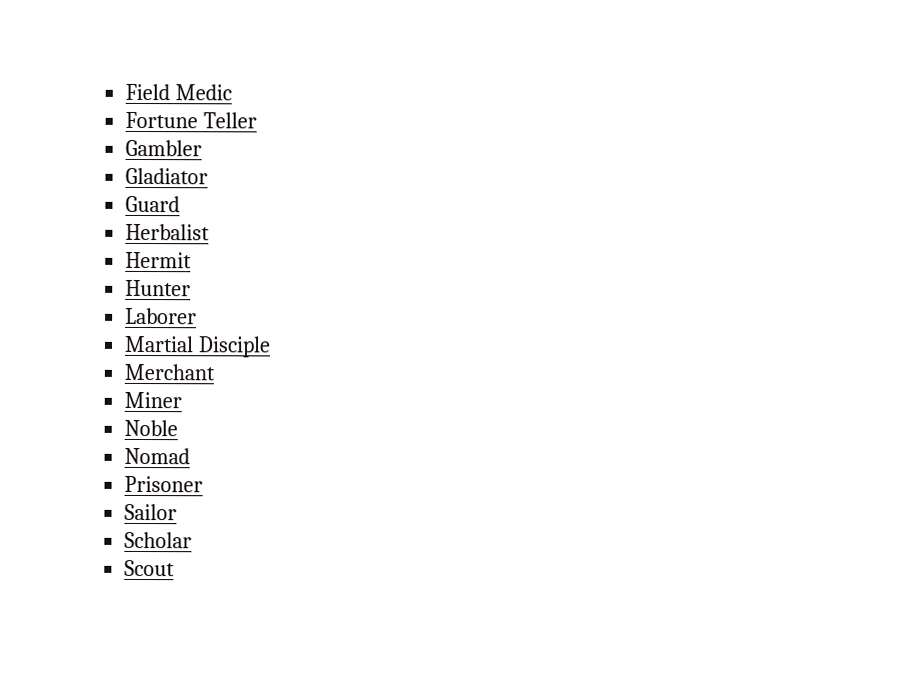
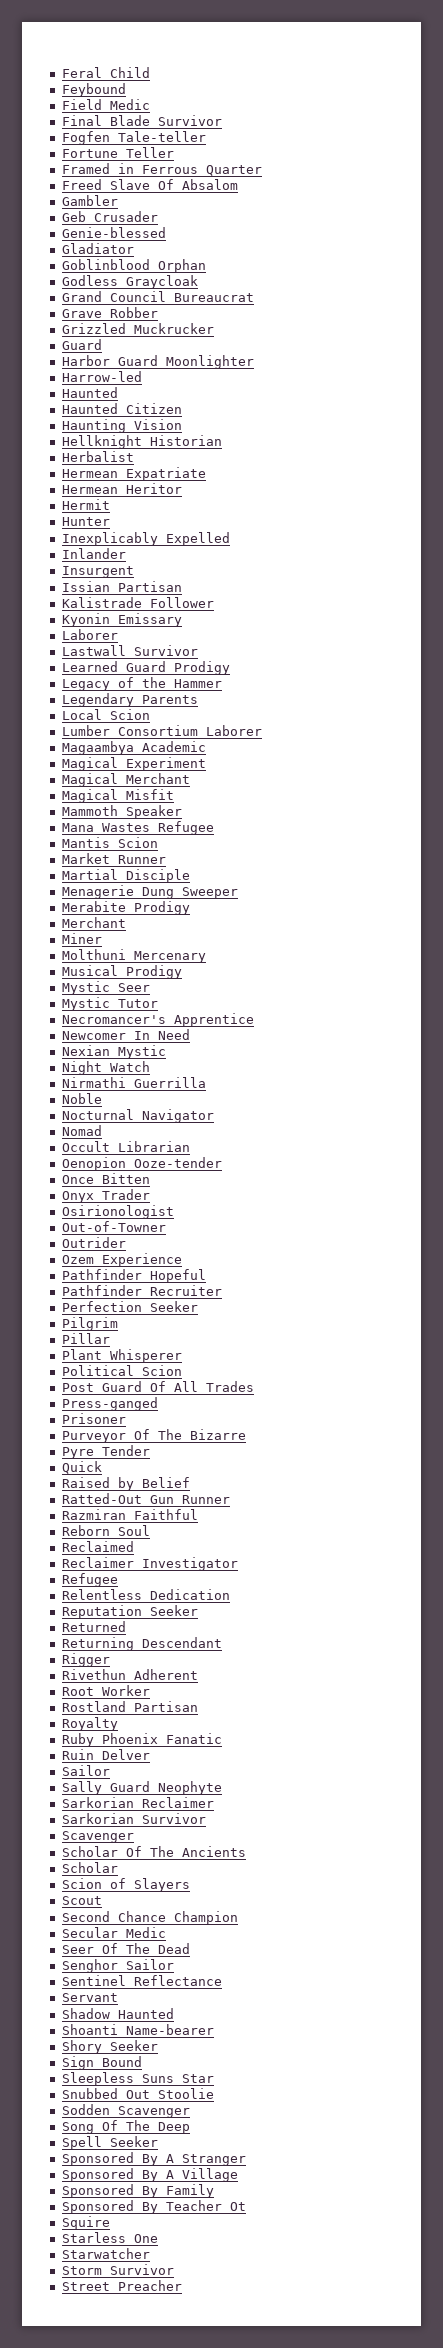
(125, 92) none -> [61,67,150,78] [61,83,126,97] Feral Child // Feybound //
[125,111,258,129] [125,139,203,157] [125,167,209,185] [125,195,181,213] [125,223,211,241] [125,251,193,269] [125,279,192,297] [125,307,198,325] [124,335,272,358] [124,363,216,381] [124,391,183,409] Fortune Teller // Gambler // Gladiator // Guard // Herbalist // Hermit // Hunter // Laborer // Martial Disciple // Merchant // Miner -> [61,115,222,126] [61,131,206,145] [61,147,174,158] [61,163,262,176] [61,179,238,190] [61,195,118,206] [61,211,158,222] [61,227,166,238] [61,243,134,254] [61,259,206,273] [61,275,198,289] [61,291,254,302] [61,307,158,318] [61,323,214,334] [61,339,102,350] [61,355,254,369] [61,371,142,382] [61,387,118,398] [61,403,182,414] [61,419,182,433] [61,435,222,449] [61,451,134,462] [61,467,206,481] [61,483,182,494] [61,499,110,510] [61,517,110,526] [61,532,230,546] [61,548,126,559] [61,566,134,578] [61,581,182,592] [61,597,214,608] [61,613,182,627] [61,629,118,640] [61,645,198,656] [61,661,230,675] [61,677,222,691] [61,693,198,707] [61,709,150,720] [61,725,262,736] [61,741,206,755] [61,757,206,771] [61,773,190,787] [61,789,174,803] [61,805,182,819] [61,821,214,835] [61,837,158,848] [61,853,166,864] [61,869,190,883] [61,885,238,899] [61,901,190,915] [61,917,126,928] [61,933,102,944] [61,949,206,963] [61,965,182,979] [61,981,150,995] [61,997,158,1011] [61,1013,254,1027] [61,1029,190,1040] [61,1045,166,1059] [61,1061,150,1075] [61,1077,206,1088] Final Blade Survivor // Fogfen Tale-teller // Fortune Teller // Framed in Ferrous Quarter // Freed Slave Of Absalom // Gambler // Geb Crusader // Genie-blessed // Gladiator // Goblinblood Orphan // Godless Graycloak // Grand Council Bureaucrat // Grave Robber // Grizzled Muckrucker // Guard // Harbor Guard Moonlighter // Harrow-led // Haunted // Haunted Citizen // Haunting Vision // Hellknight Historian // Herbalist // Hermean Expatriate // Hermean Heritor // Hermit // Hunter // Inexplicably Expelled // Inlander // Insurgent // Issian Partisan // Kalistrade Follower // Kyonin Emissary // Laborer // Lastwall Survivor // Learned Guard Prodigy // Legacy of the Hammer // Legendary Parents // Local Scion // Lumber Consortium Laborer // Magaambya Academic // Magical Experiment // Magical Merchant // Magical Misfit // Mammoth Speaker // Mana Wastes Refugee // Mantis Scion // Market Runner // Martial Disciple // Menagerie Dung Sweeper // Merabite Prodigy // Merchant // Miner // Molthuni Mercenary // Musical Prodigy // Mystic Seer // Mystic Tutor // Necromancer's Apprentice // Newcomer In Need // Nexian Mystic // Night Watch // Nirmathi Guerrilla
(179, 428) none -> [61,1109,214,1123] // Nocturnal Navigator
[124,475,204,493] [124,503,178,521] [124,531,193,549] [124,559,176,577] Prisoner // Sailor // Scholar // Scout -> [61,1141,190,1152] [61,1157,222,1171] [61,1173,150,1184] [61,1189,150,1203] [61,1205,174,1219] [61,1221,166,1232] [61,1237,126,1248] [61,1253,182,1267] [61,1269,206,1283] [61,1285,222,1296] [61,1301,198,1312] [61,1317,118,1331] [61,1333,110,1344] [61,1349,182,1363] [61,1365,182,1376] [61,1381,254,1392] [61,1397,158,1411] [61,1413,126,1424] [61,1429,246,1443] [61,1445,150,1459] [61,1461,102,1474] [61,1477,190,1491] [61,1493,230,1504] [61,1509,198,1520] [61,1525,150,1536] [61,1541,134,1552] [61,1557,238,1571] [61,1573,118,1587] [61,1589,230,1600] [61,1605,198,1619] [61,1621,126,1632] [61,1637,222,1651] [61,1653,110,1667] [61,1669,198,1680] [61,1685,150,1696] [61,1701,198,1712] [61,1717,118,1731] [61,1733,222,1747] [61,1749,150,1760] [61,1765,110,1776] [61,1781,222,1795] [61,1797,214,1808] [61,1813,206,1824] [61,1831,134,1843] [61,1846,246,1857] [61,1862,118,1873] [61,1878,190,1892] [61,1896,102,1905] [61,1911,238,1925] [61,1927,166,1938] [61,1943,190,1954] [61,1959,174,1973] [61,1975,222,1986] [61,1993,118,2002] [61,2008,174,2019] [61,2024,214,2035] [61,2040,158,2054] [61,2056,142,2070] [61,2072,214,2086] [61,2088,214,2099] [61,2104,190,2118] [61,2120,190,2134] [61,2136,158,2150] [61,2152,246,2166] [61,2168,238,2182] [61,2184,214,2198] [61,2200,246,2214] [61,2216,110,2230] [61,2232,158,2243] [61,2248,150,2259] [61,2264,174,2275] [61,2280,182,2291] Occult Librarian // Oenopion Ooze-tender // Once Bitten // Onyx Trader // Osirionologist // Out-of-Towner // Outrider // Ozem Experience // Pathfinder Hopeful // Pathfinder Recruiter // Perfection Seeker // Pilgrim // Pillar // Plant Whisperer // Political Scion // Post Guard Of All Trades // Press-ganged // Prisoner // Purveyor Of The Bizarre // Pyre Tender // Quick // Raised by Belief // Ratted-Out Gun Runner // Razmiran Faithful // Reborn Soul // Reclaimed // Reclaimer Investigator // Refugee // Relentless Dedication // Reputation Seeker // Returned // Returning Descendant // Rigger // Rivethun Adherent // Root Worker // Rostland Partisan // Royalty // Ruby Phoenix Fanatic // Ruin Delver // Sailor // Sally Guard Neophyte // Sarkorian Reclaimer // Sarkorian Survivor // Scavenger // Scholar Of The Ancients // Scholar // Scion of Slayers // Scout // Second Chance Champion // Secular Medic // Seer Of The Dead // Senghor Sailor // Sentinel Reflectance // Servant // Shadow Haunted // Shoanti Name-bearer // Shory Seeker // Sign Bound // Sleepless Suns Star // Snubbed Out Stoolie // Sodden Scavenger // Song Of The Deep // Spell Seeker // Sponsored By A Stranger // Sponsored By A Village // Sponsored By Family // Sponsored By Teacher Ot // Squire // Starless One // Starwatcher // Storm Survivor // Street Preacher

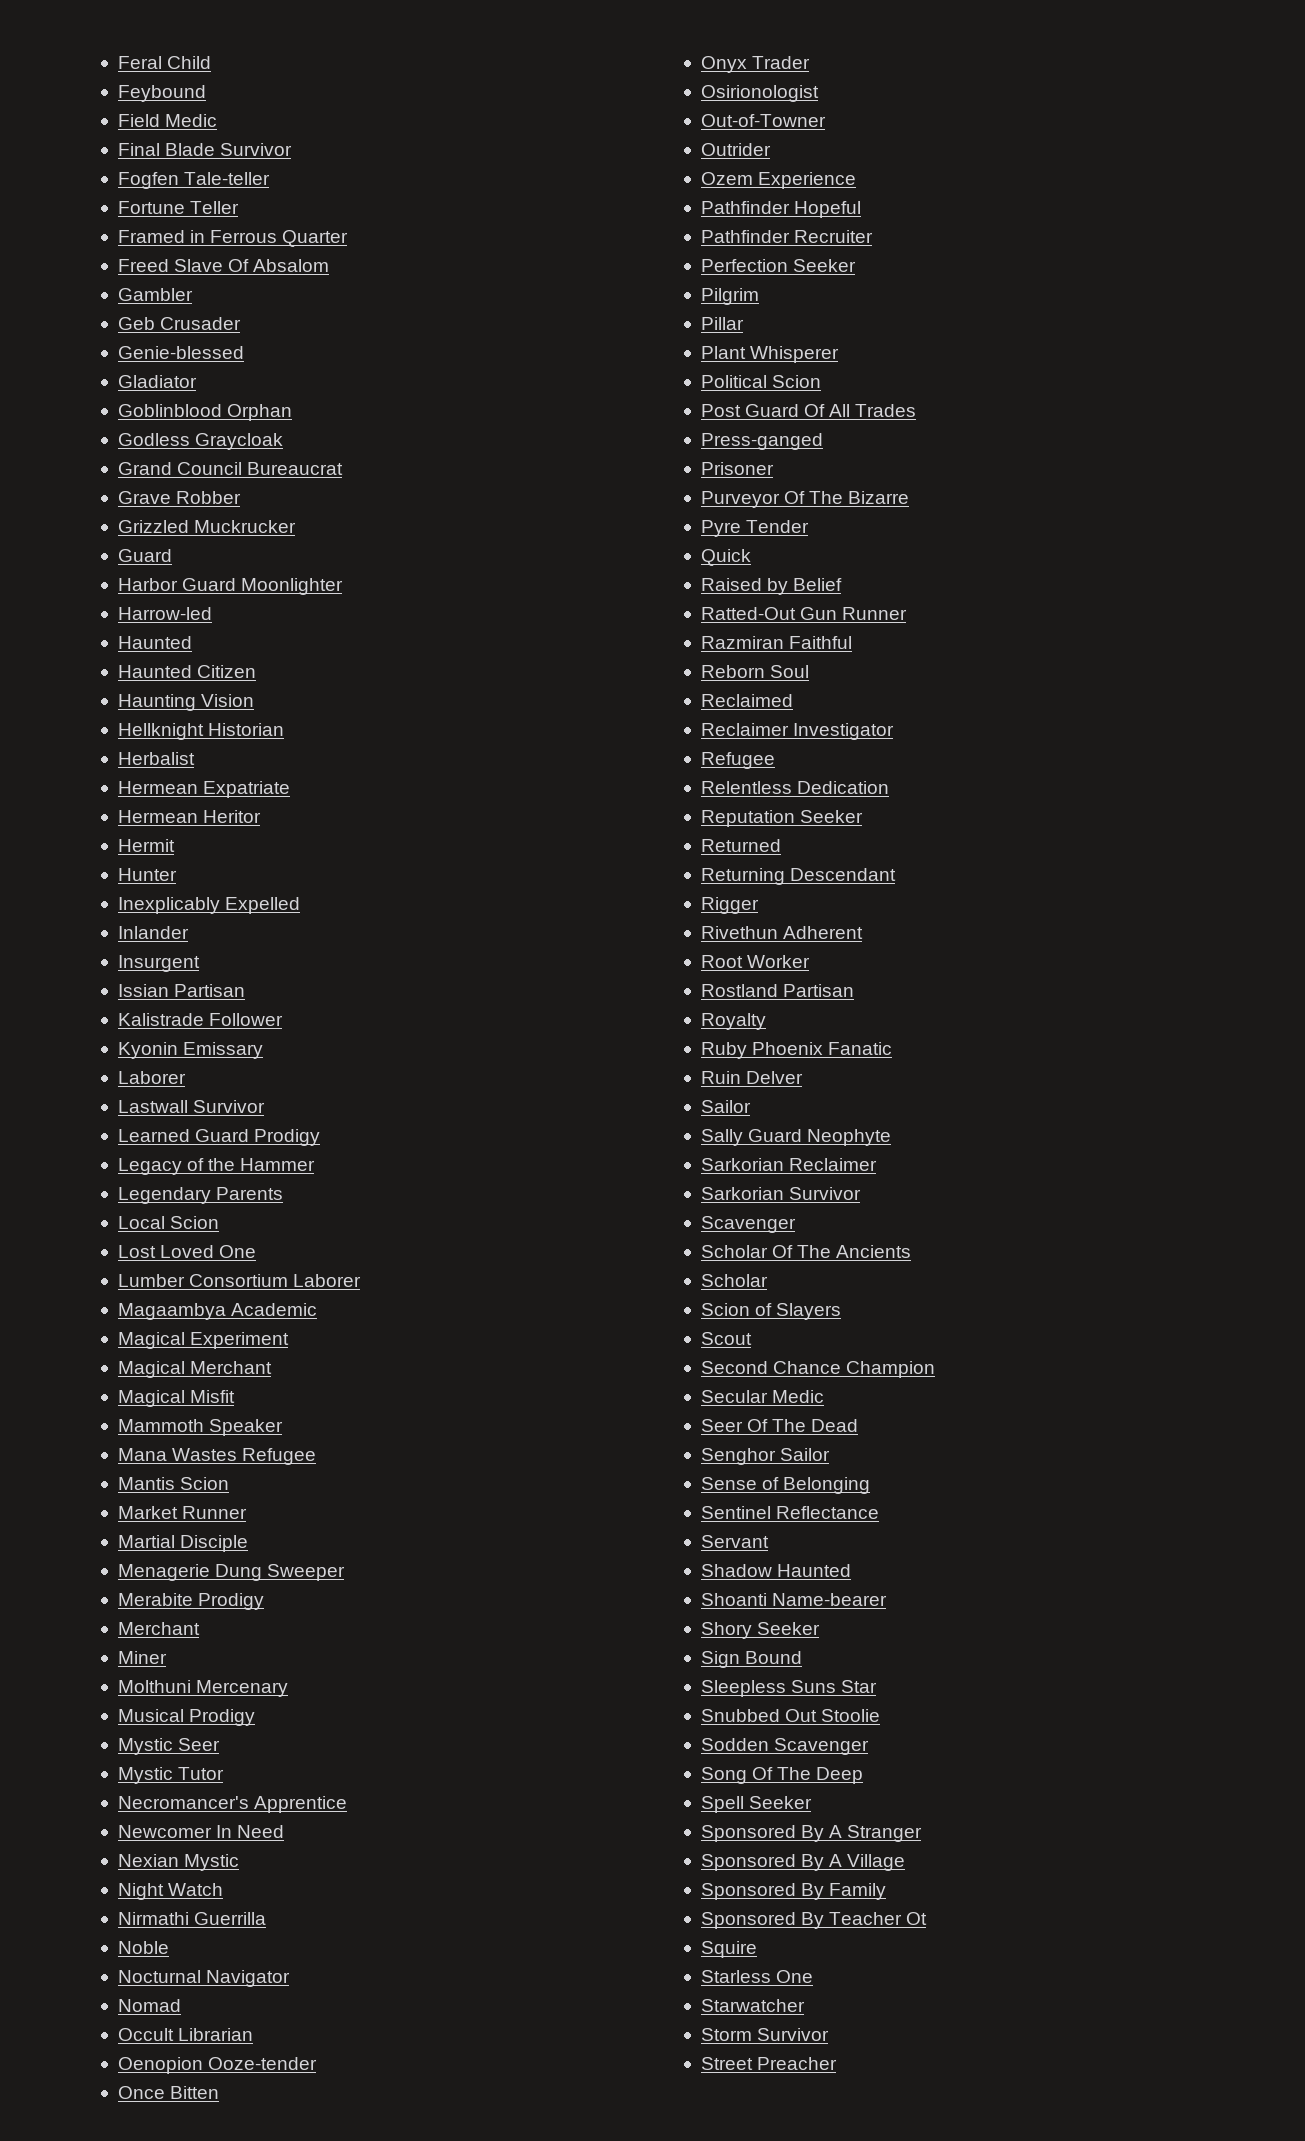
(150, 714) none -> [117,1245,257,1258] // Lost Loved One
(174, 1964) none -> [700,1477,871,1494] // Sense of Belonging

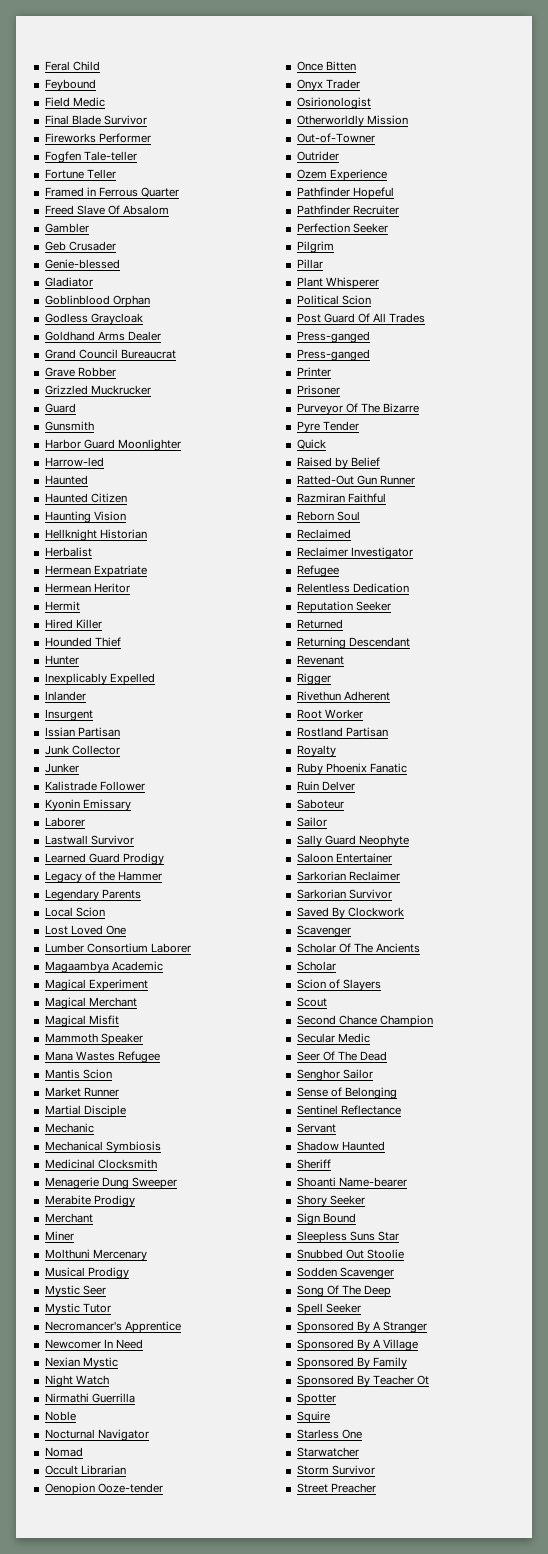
(293, 149) none -> [44,133,151,143] // Fireworks Performer
(284, 441) none -> [44,331,161,341] // Goldhand Arms Dealer
(172, 555) none -> [44,421,94,431] // Gunsmith
(175, 845) none -> [44,619,102,629] [44,637,121,647] // Hired Killer // Hounded Thief
(246, 990) none -> [44,745,120,755] [44,763,79,773] // Junk Collector // Junker
(249, 1543) none -> [44,1123,94,1133] [44,1141,161,1153] [44,1159,157,1169] // Mechanic // Mechanical Symbiosis // Medicinal Clocksmith
(819, 93) none -> [296,115,408,127] // Otherworldly Mission
(823, 441) none -> [296,349,370,361] [296,367,331,377] // Press-ganged // Printer
(897, 874) none -> [296,655,344,665] // Revenant
(804, 1077) none -> [296,799,344,809] // Saboteur
(892, 1137) none -> [296,853,392,863] // Saloon Entertainer
(862, 1193) none -> [296,907,404,919] // Saved By Clockwork
(852, 1570) none -> [296,1159,331,1169] // Sheriff
(928, 1918) none -> [296,1393,336,1405] // Spotter

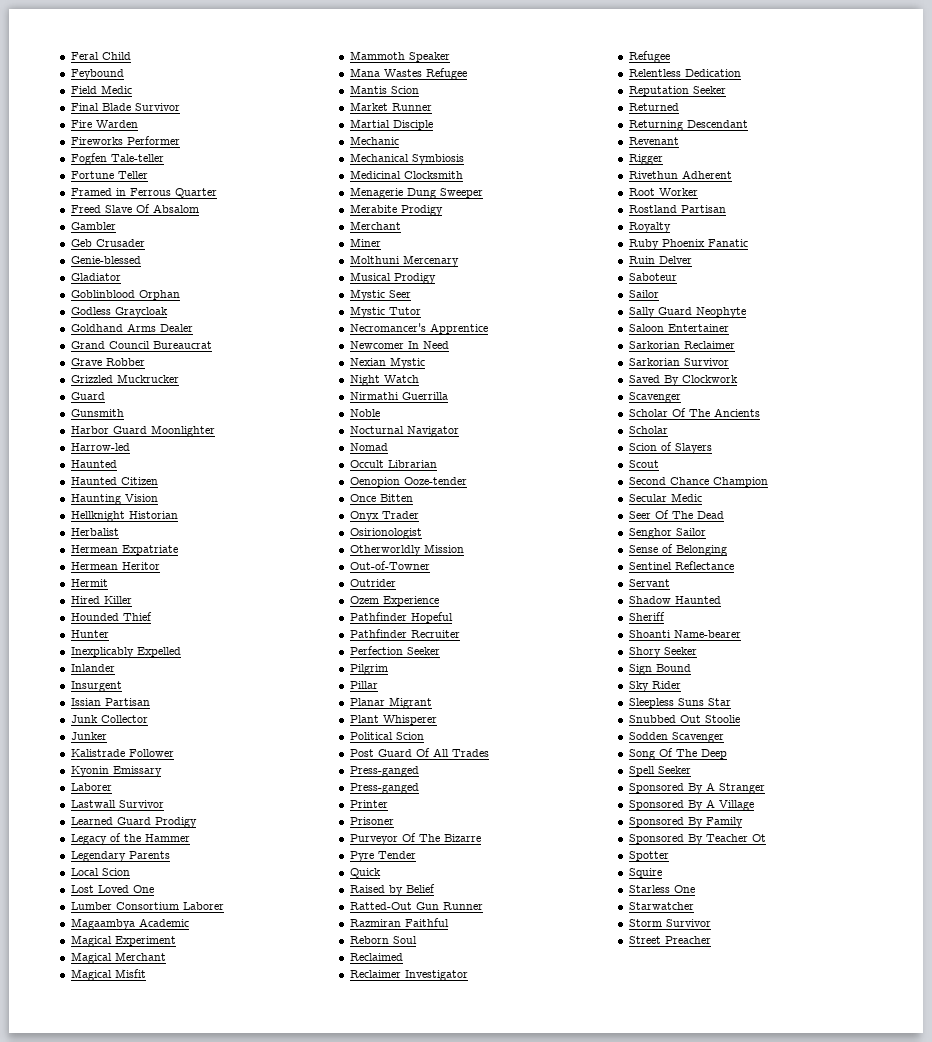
(147, 120) none -> [70,120,138,128] // Fire Warden
(323, 264) none -> [349,697,432,709] // Planar Migrant
(356, 1218) none -> [628,681,681,692] // Sky Rider

